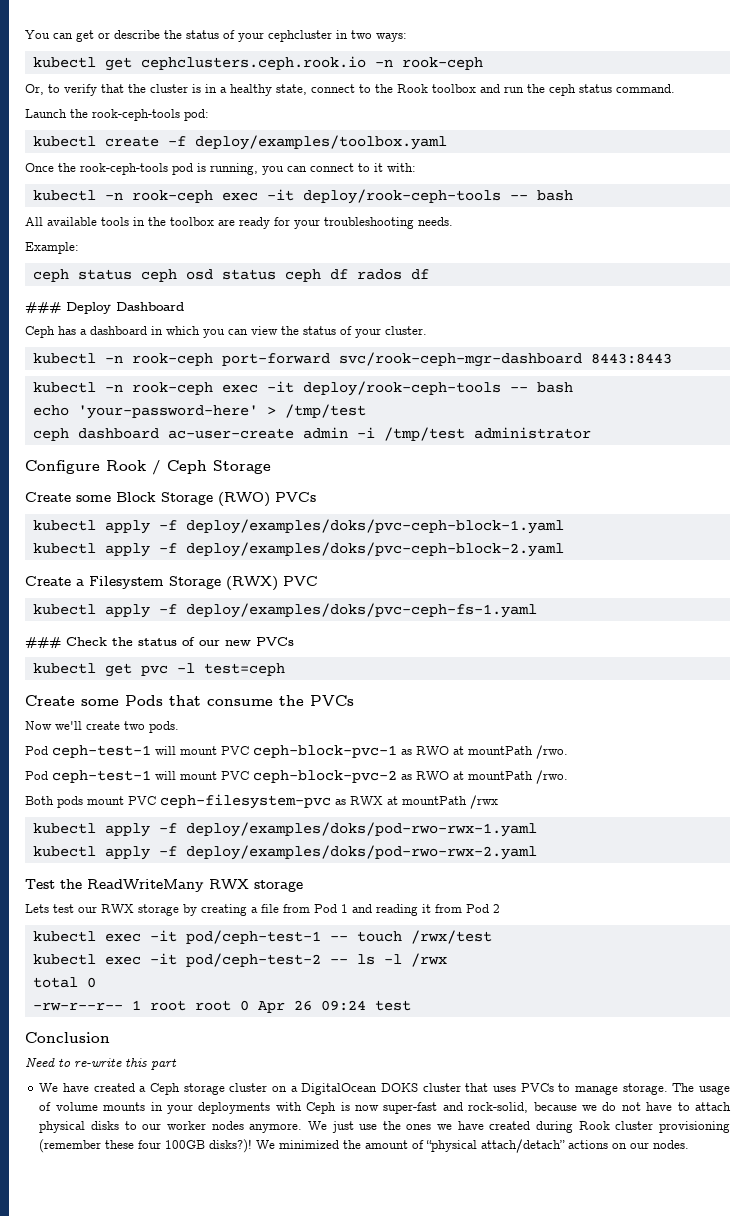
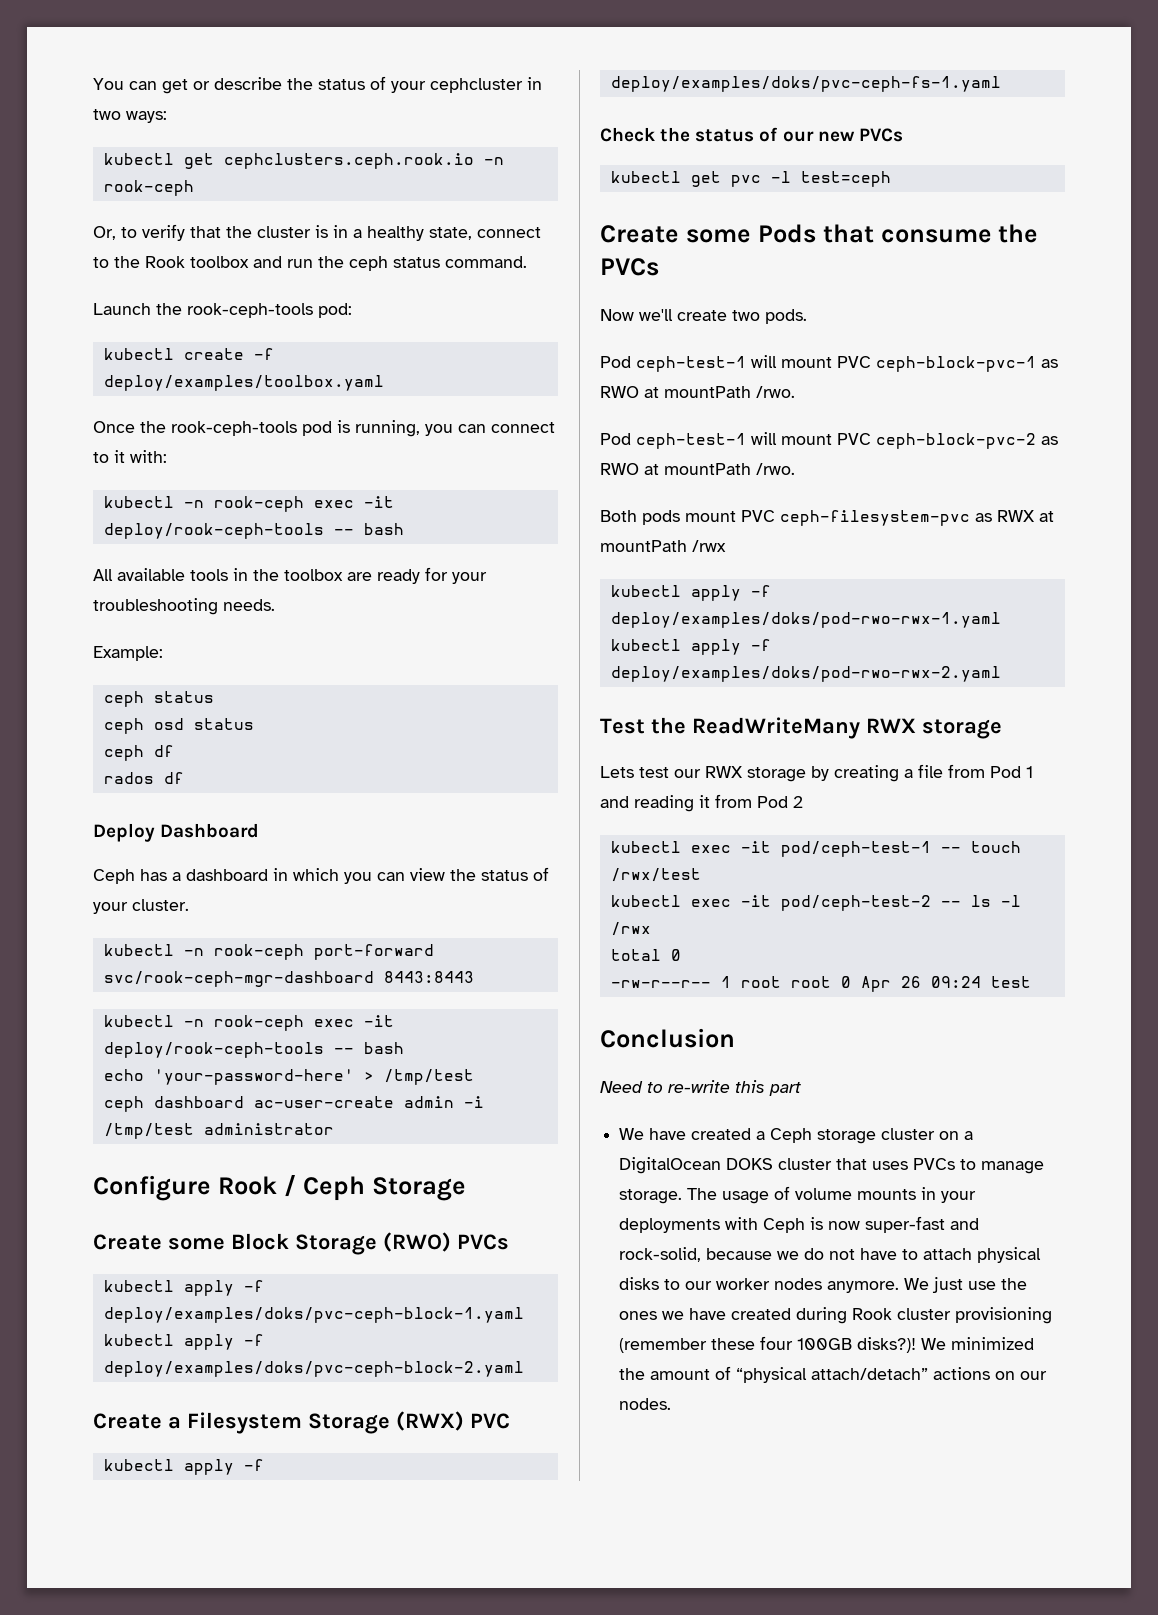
(132, 274) none -> (214, 697) //
(276, 274) none -> (254, 724) //
(348, 274) none -> (174, 751) //
[25,302,61,314] ### -> (184, 778) none
[25,637,61,649] ### -> (1001, 84) none

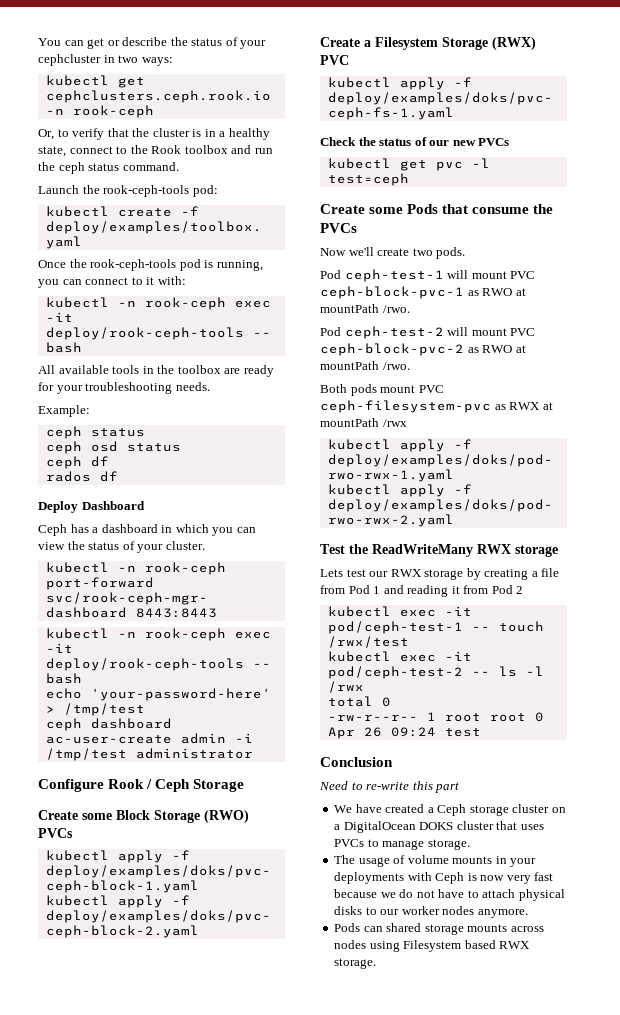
[636,433,746,449] ceph-test-1 -> [344,326,444,339] ceph-test-2
(683, 1196) none -> (470, 844) //
[865,1216,980,1233] [619,1247,702,1262] super-fast and rock-solid, -> [506,872,554,884] very fast
[904,1277,1028,1293] [619,1307,1053,1324] [619,1336,1035,1353] [619,1366,1048,1383] [619,1398,672,1410] We just use the ones we have created during Rook cluster provisioning (remember these four 100GB disks?)! We minimized the amount of “physical attach/detach” actions on our nodes. -> [334,923,544,935] [334,940,531,952] [334,958,377,969] // Pods can shared storage mounts across nodes using Filesystem based RWX storage.

